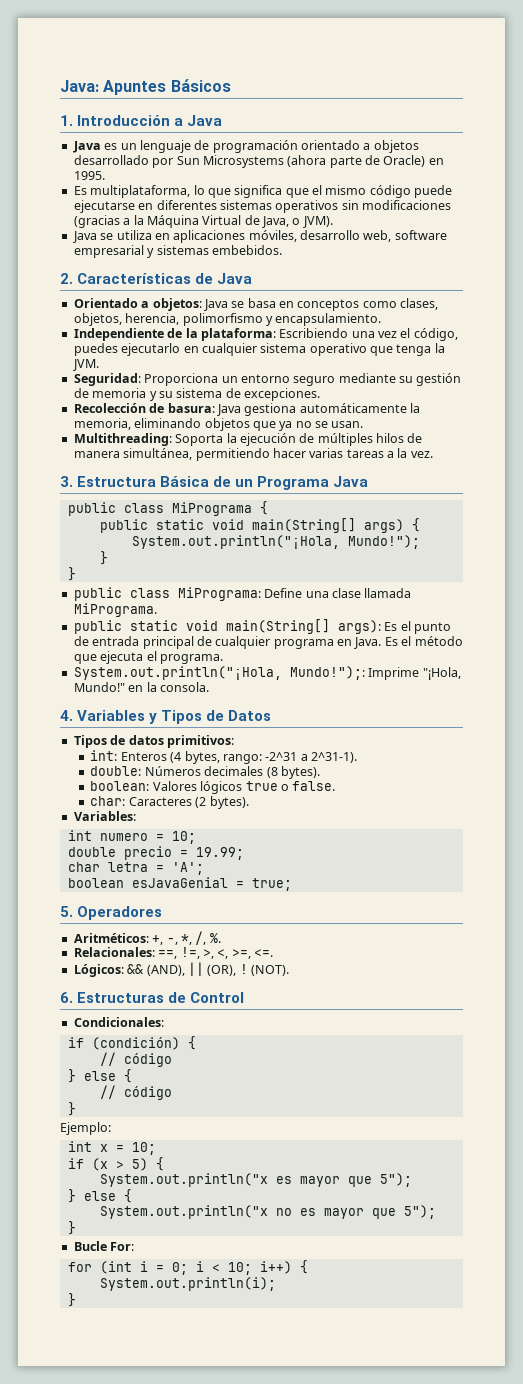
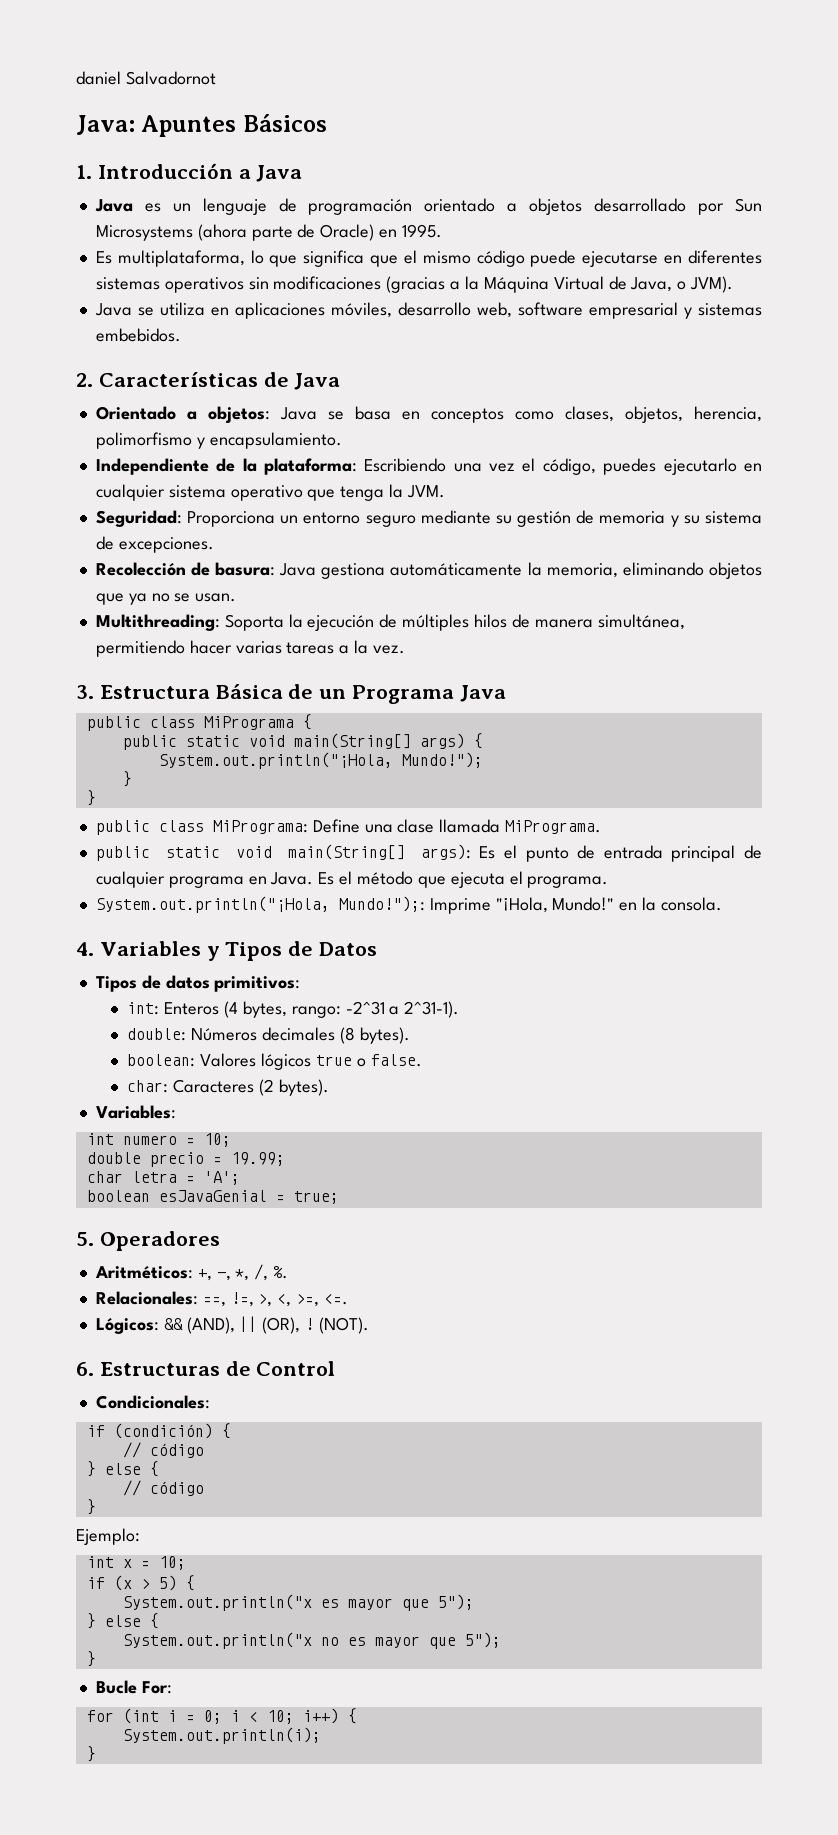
(60, 86) none -> [76,71,216,85] daniel Salvadornot //

